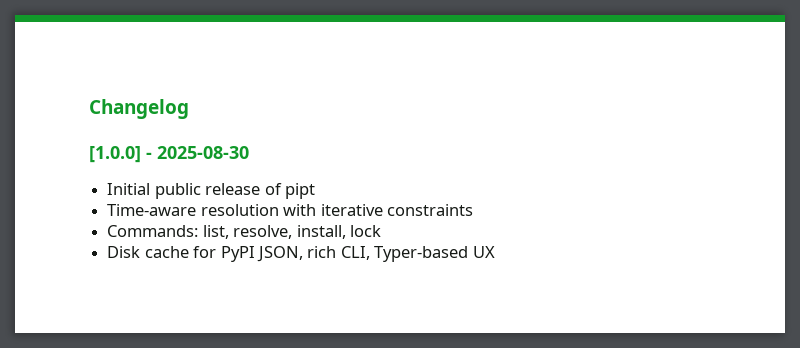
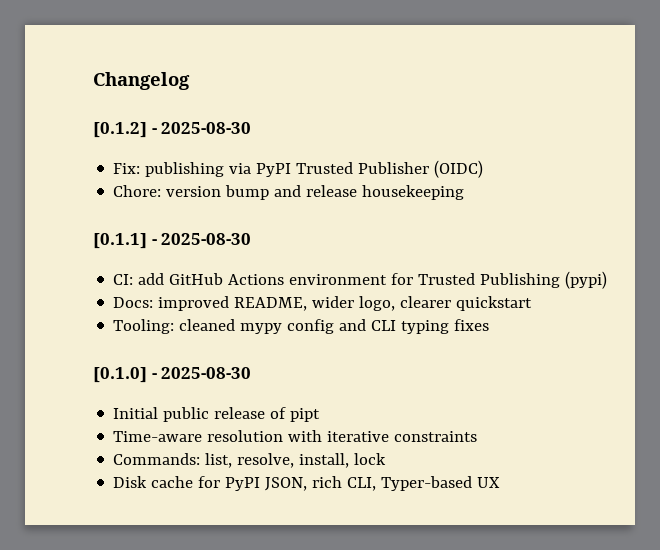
[89,146,141,163] [1.0.0] -> [93,122,252,138] [113,160,484,178] [113,185,465,200] [93,233,252,249] [113,271,608,289] [113,296,533,311] [113,319,490,334] [93,367,147,383] [0.1.2] - 2025-08-30 // Fix: publishing via PyPI Trusted Publisher (OIDC) // Chore: version bump and release housekeeping // [0.1.1] - 2025-08-30 // CI: add GitHub Actions environment for Trusted Publishing (pypi) // Docs: improved README, wider logo, clearer quickstart // Tooling: cleaned mypy config and CLI typing fixes // [0.1.0]

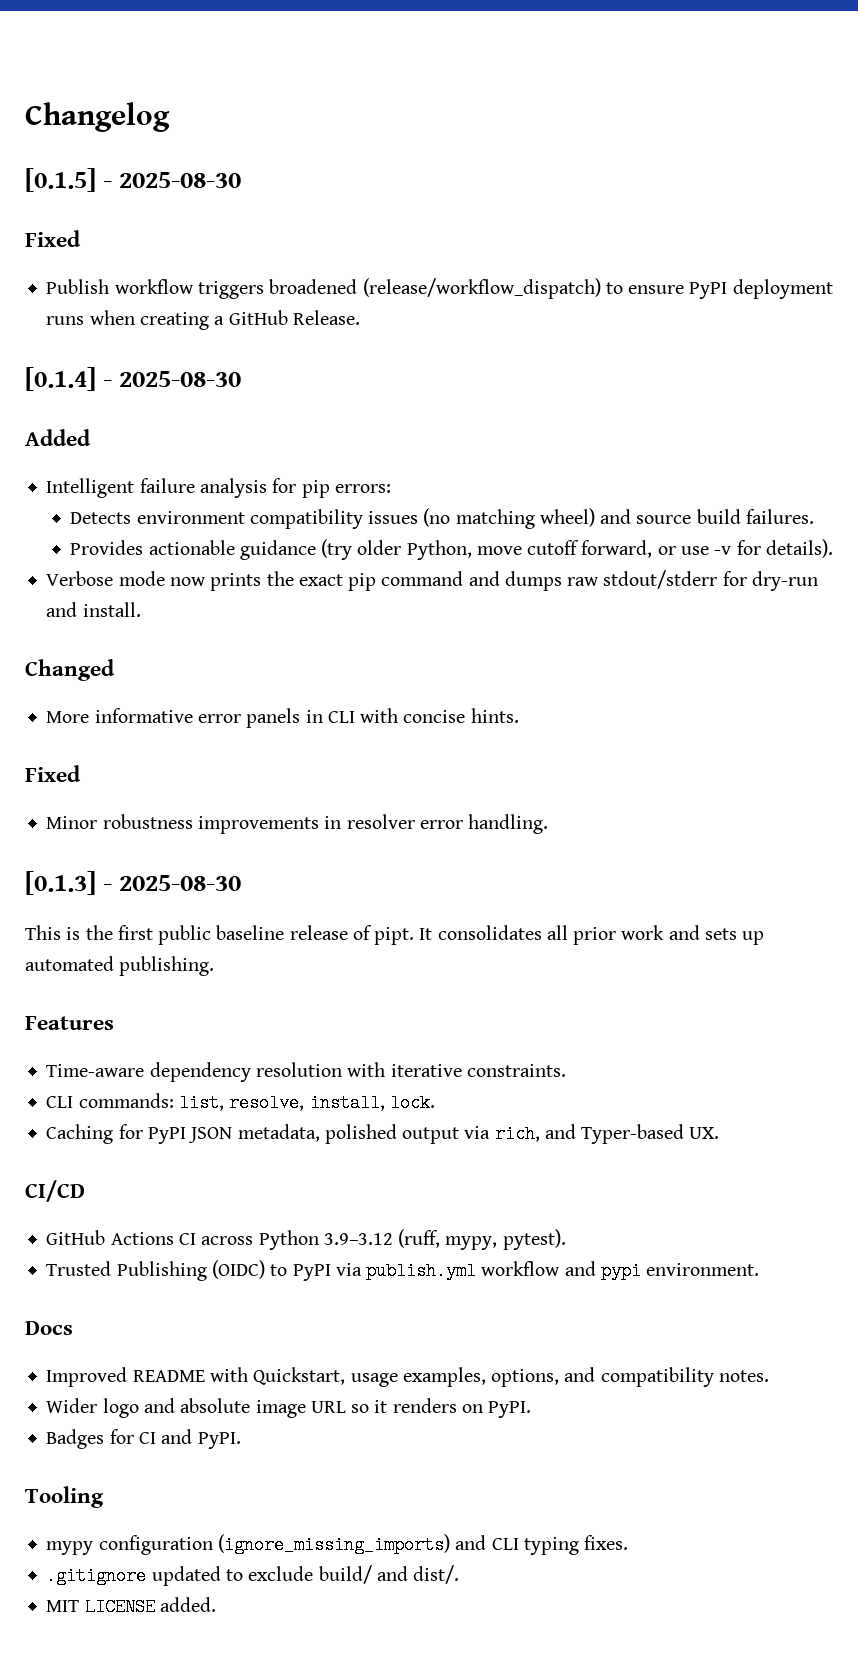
[93,122,252,138] [113,160,484,178] [113,185,465,200] [93,233,252,249] [113,271,608,289] [113,296,533,311] [113,319,490,334] [93,367,252,383] [113,407,321,422] [113,430,478,442] [113,453,387,468] [113,476,501,491] [0.1.2] - 2025-08-30 // Fix: publishing via PyPI Trusted Publisher (OIDC) // Chore: version bump and release housekeeping // [0.1.1] - 2025-08-30 // CI: add GitHub Actions environment for Trusted Publishing (pypi) // Docs: improved README, wider logo, clearer quickstart // Tooling: cleaned mypy config and CLI typing fixes // [0.1.0] - 2025-08-30 // Initial public release of pipt // Time-aware resolution with iterative constraints // Commands: list, resolve, install, lock // Disk cache for PyPI JSON, rich CLI, Typer-based UX -> [25,168,242,192] [25,230,81,247] [46,278,833,299] [46,310,360,330] [25,367,242,391] [25,429,91,446] [46,478,391,498] [70,508,815,529] [70,539,833,560] [46,570,818,591] [46,602,141,617] [25,659,115,681] [46,708,519,728] [25,765,81,782] [46,814,549,834] [25,871,242,895] [25,925,765,945] [25,956,215,976] [25,1016,114,1030] [46,1062,566,1082] [46,1093,435,1112] [46,1124,720,1144] [25,1180,85,1202] [46,1229,566,1250] [46,1260,760,1281] [25,1321,73,1335] [46,1367,769,1387] [46,1398,532,1418] [46,1429,241,1449] [25,1486,104,1508] [46,1534,629,1555] [46,1565,460,1586] [46,1597,216,1616] [0.1.5] - 2025-08-30 // Fixed // Publish workflow triggers broadened (release/workflow_dispatch) to ensure PyPI deployment runs when creating a GitHub Release. // [0.1.4] - 2025-08-30 // Added // Intelligent failure analysis for pip errors: // Detects environment compatibility issues (no matching wheel) and source build failures. // Provides actionable guidance (try older Python, move cutoff forward, or use -v for details). // Verbose mode now prints the exact pip command and dumps raw stdout/stderr for dry-run and install. // Changed // More informative error panels in CLI with concise hints. // Fixed // Minor robustness improvements in resolver error handling. // [0.1.3] - 2025-08-30 // This is the first public baseline release of pipt. It consolidates all prior work and sets up automated publishing. // Features // Time-aware dependency resolution with iterative constraints. // CLI commands: list, resolve, install, lock. // Caching for PyPI JSON metadata, polished output via rich, and Typer-based UX. // CI/CD // GitHub Actions CI across Python 3.9–3.12 (ruff, mypy, pytest). // Trusted Publishing (OIDC) to PyPI via publish.yml workflow and pypi environment. // Docs // Improved README with Quickstart, usage examples, options, and compatibility notes. // Wider logo and absolute image URL so it renders on PyPI. // Badges for CI and PyPI. // Tooling // mypy configuration (ignore_missing_imports) and CLI typing fixes. // .gitignore updated to exclude build/ and dist/. // MIT LICENSE added.

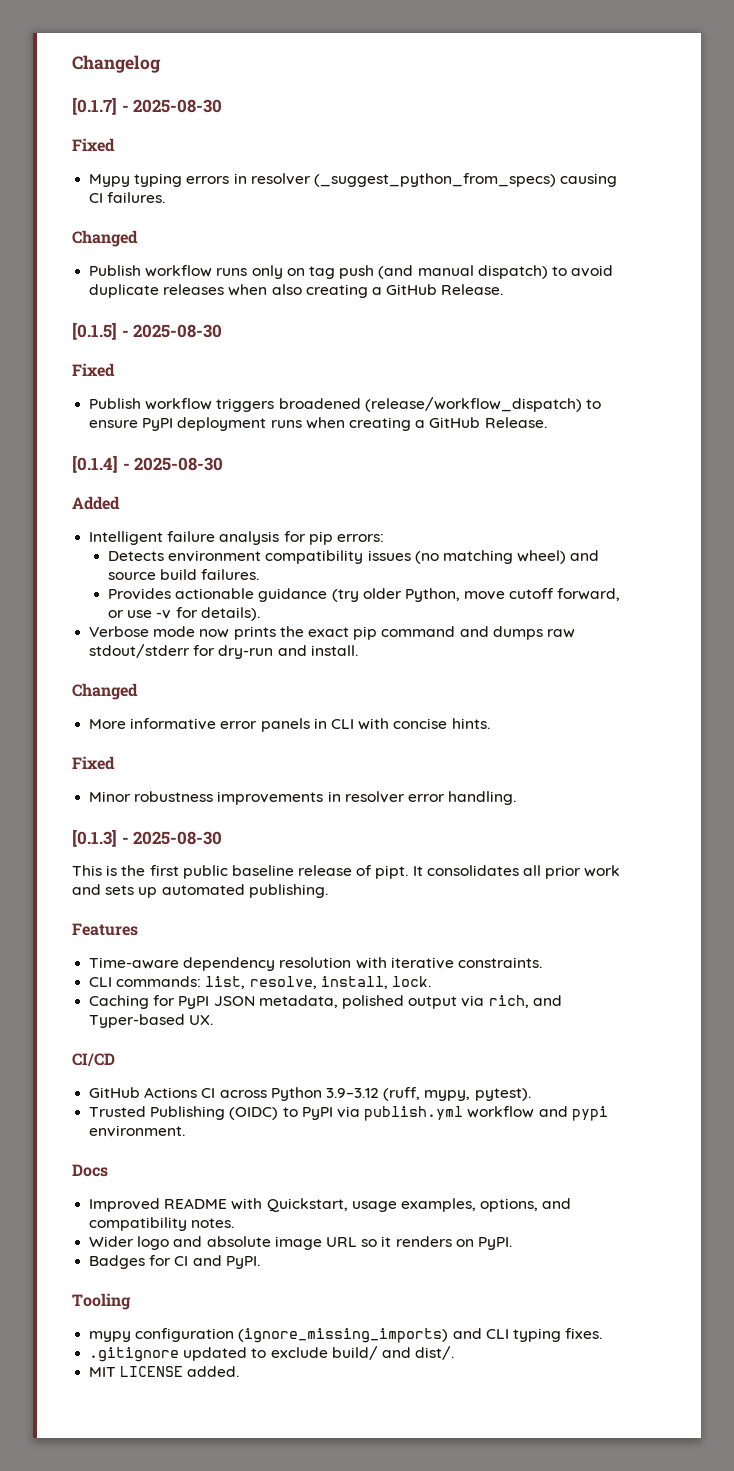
(170, 117) none -> [72,97,223,115] [72,138,115,152] [89,173,618,187] [89,192,166,203] [72,230,138,247] [89,265,614,279] [89,284,504,298] // [0.1.7] - 2025-08-30 // Fixed // Mypy typing errors in resolver (_suggest_python_from_specs) causing CI failures. // Changed // Publish workflow runs only on tag push (and manual dispatch) to avoid duplicate releases when also creating a GitHub Release.

